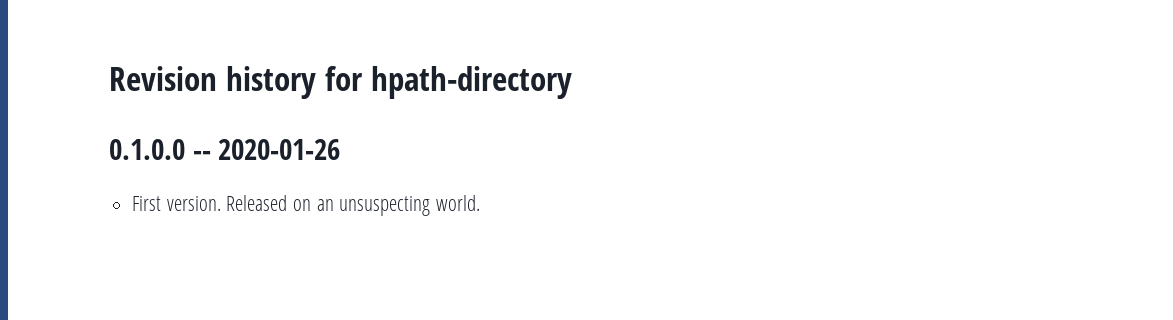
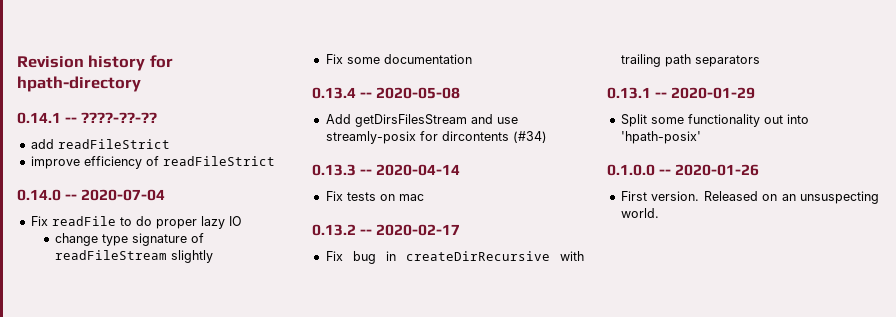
(572, 82) none -> [17,112,158,124] [30,139,170,149] [30,156,275,169] [17,189,166,201] [30,216,242,229] [55,233,205,246] [55,250,214,263] [325,54,472,64] [312,87,461,99] [325,114,518,127] [325,131,547,144] [312,164,461,176] [325,191,424,201] [312,224,461,236] [325,251,584,264] [620,54,760,67] [607,87,756,99] [620,114,809,127] [620,131,701,144] // 0.14.1 -- ????-??-?? // add readFileStrict // improve efficiency of readFileStrict // 0.14.0 -- 2020-07-04 // Fix readFile to do proper lazy IO // change type signature of readFileStream slightly // Fix some documentation // 0.13.4 -- 2020-05-08 // Add getDirsFilesStream and use streamly-posix for dircontents (#34) // 0.13.3 -- 2020-04-14 // Fix tests on mac // 0.13.2 -- 2020-02-17 // Fix bug in createDirRecursive with trailing path separators // 0.13.1 -- 2020-01-29 // Split some functionality out into 'hpath-posix'

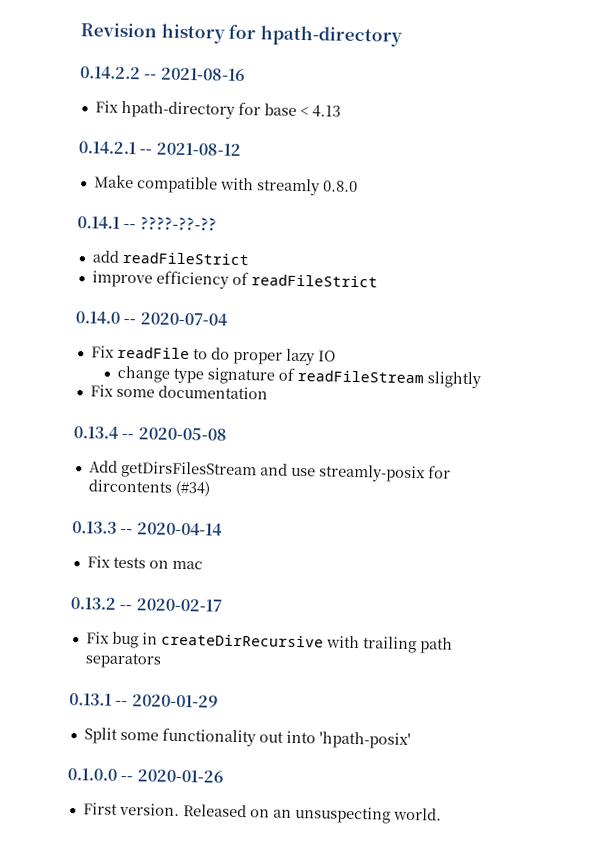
(141, 84) none -> [80,66,246,82] [94,100,341,119] [78,141,241,156] [93,174,358,196] // 0.14.2.2 -- 2021-08-16 // Fix hpath-directory for base < 4.13 // 0.14.2.1 -- 2021-08-12 // Make compatible with streamly 0.8.0

